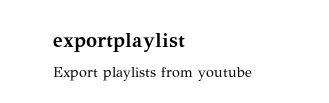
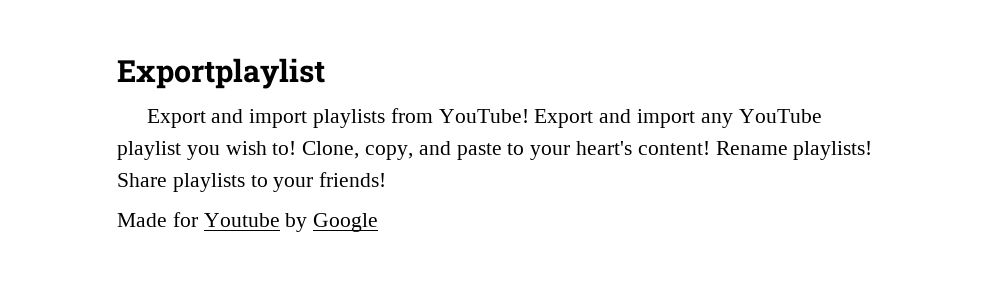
[53,33,185,52] [53,67,252,81] exportplaylist // Export playlists from youtube -> [117,58,325,89] [146,108,822,128] [117,141,873,160] [117,172,387,192] [117,212,379,232] Exportplaylist // Export and import playlists from YouTube! Export and import any YouTube playlist you wish to! Clone, copy, and paste to your heart's content! Rename playlists! Share playlists to your friends! // Made for Youtube by Google

